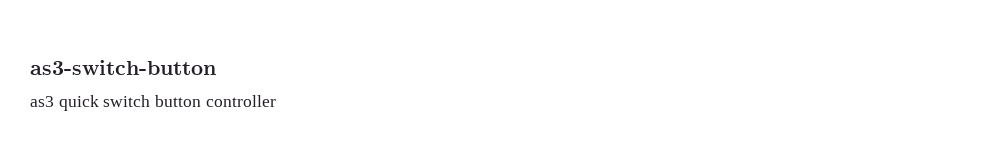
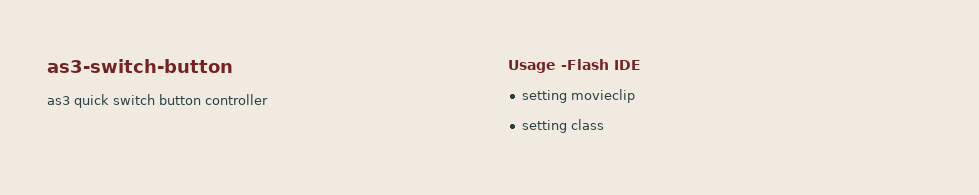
(276, 101) none -> [508,59,641,73] [521,89,635,103] [521,119,604,133] // Usage -Flash IDE // setting movieclip // setting class

